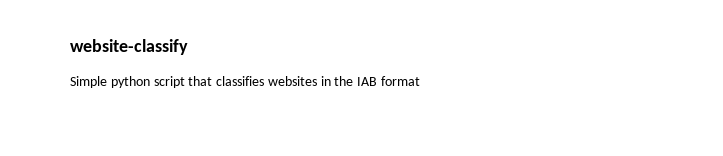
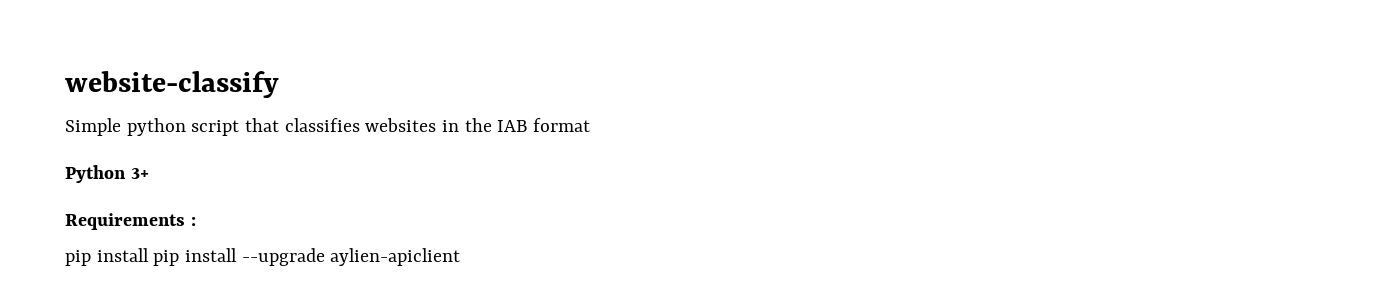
(421, 81) none -> [65,165,149,183] [65,213,196,230] [65,248,461,266] // Python 3+ // Requirements : // pip install pip install --upgrade aylien-apiclient

